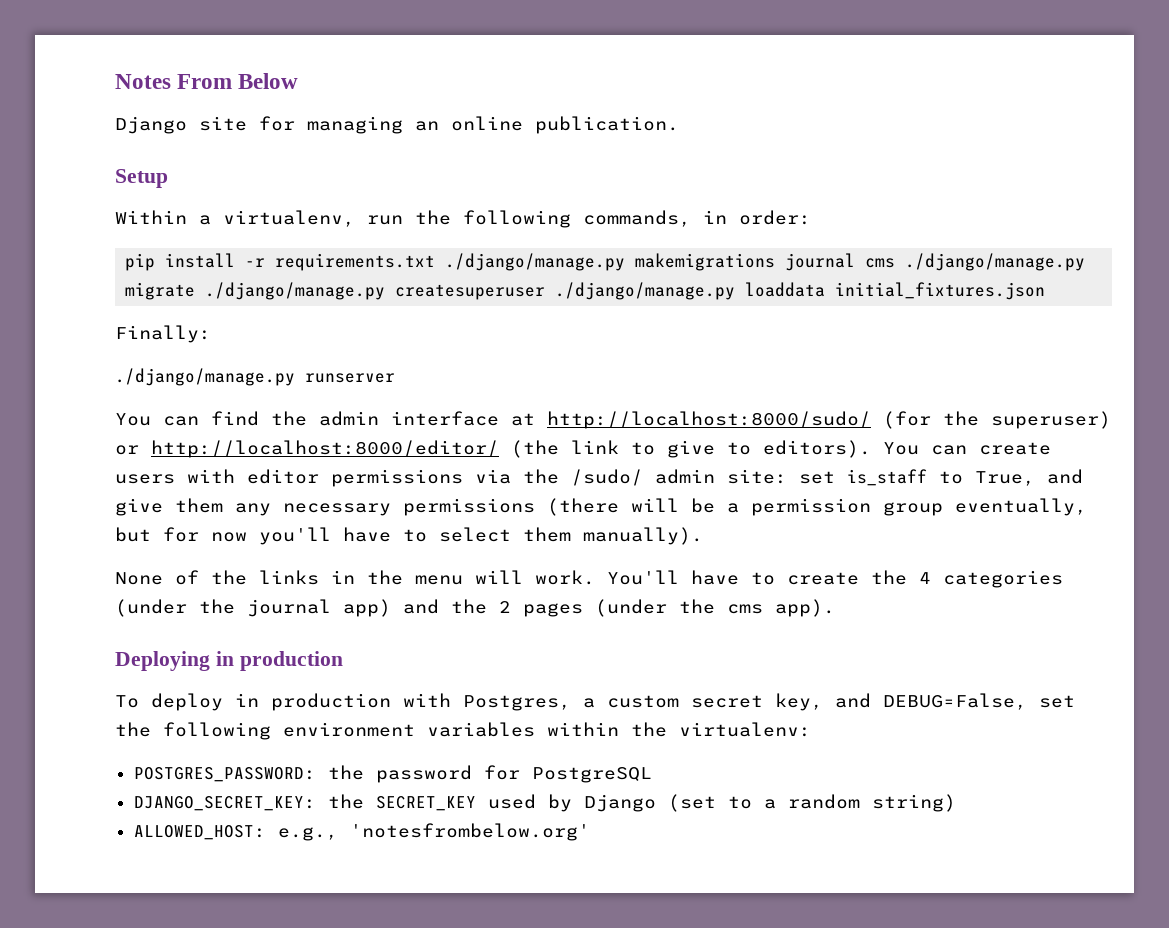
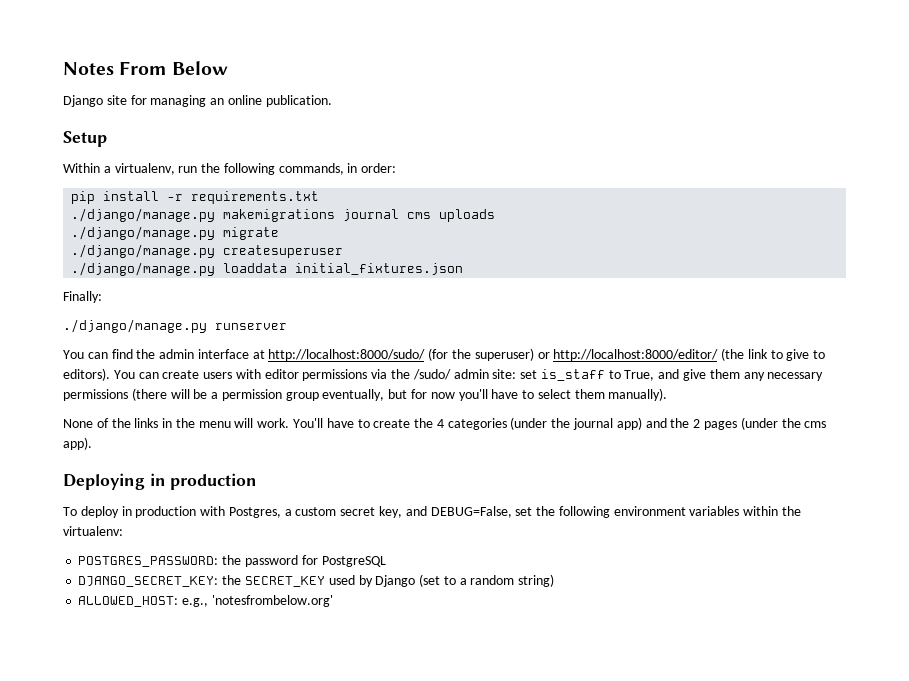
(436, 262) none -> (320, 197) //
(896, 263) none -> [439,209,496,222] uploads //
(196, 291) none -> (280, 233) //
(546, 292) none -> (344, 251) //

